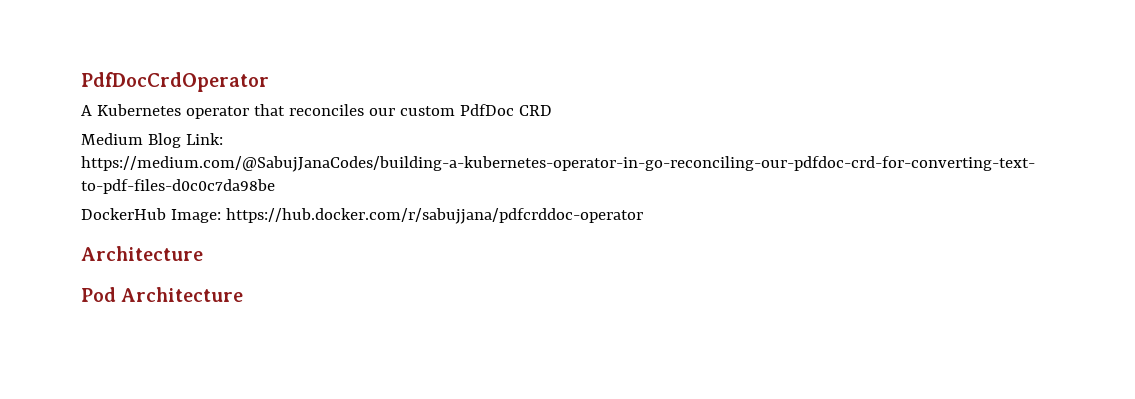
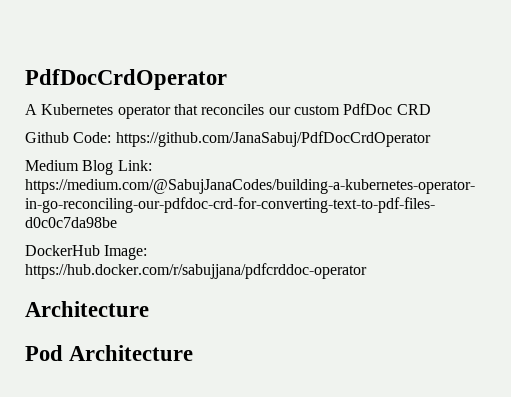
(552, 110) none -> [25,131,431,147] // Github Code: https://github.com/JanaSabuj/PdfDocCrdOperator

